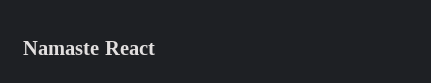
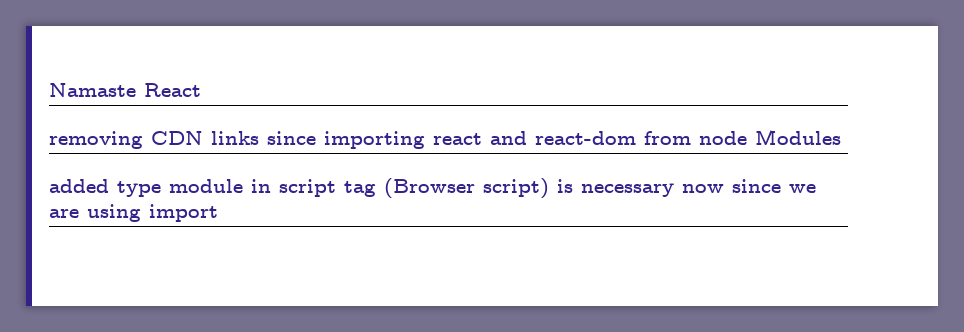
(155, 48) none -> [49,129,841,149] [49,178,816,199] [49,204,218,222] // removing CDN links since importing react and react-dom from node Modules // added type module in script tag (Browser script) is necessary now since we are using import

